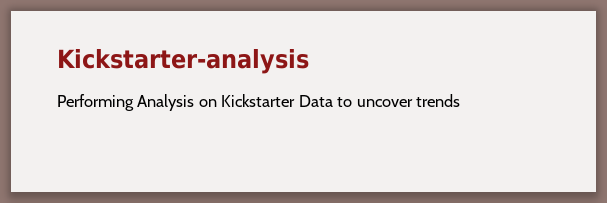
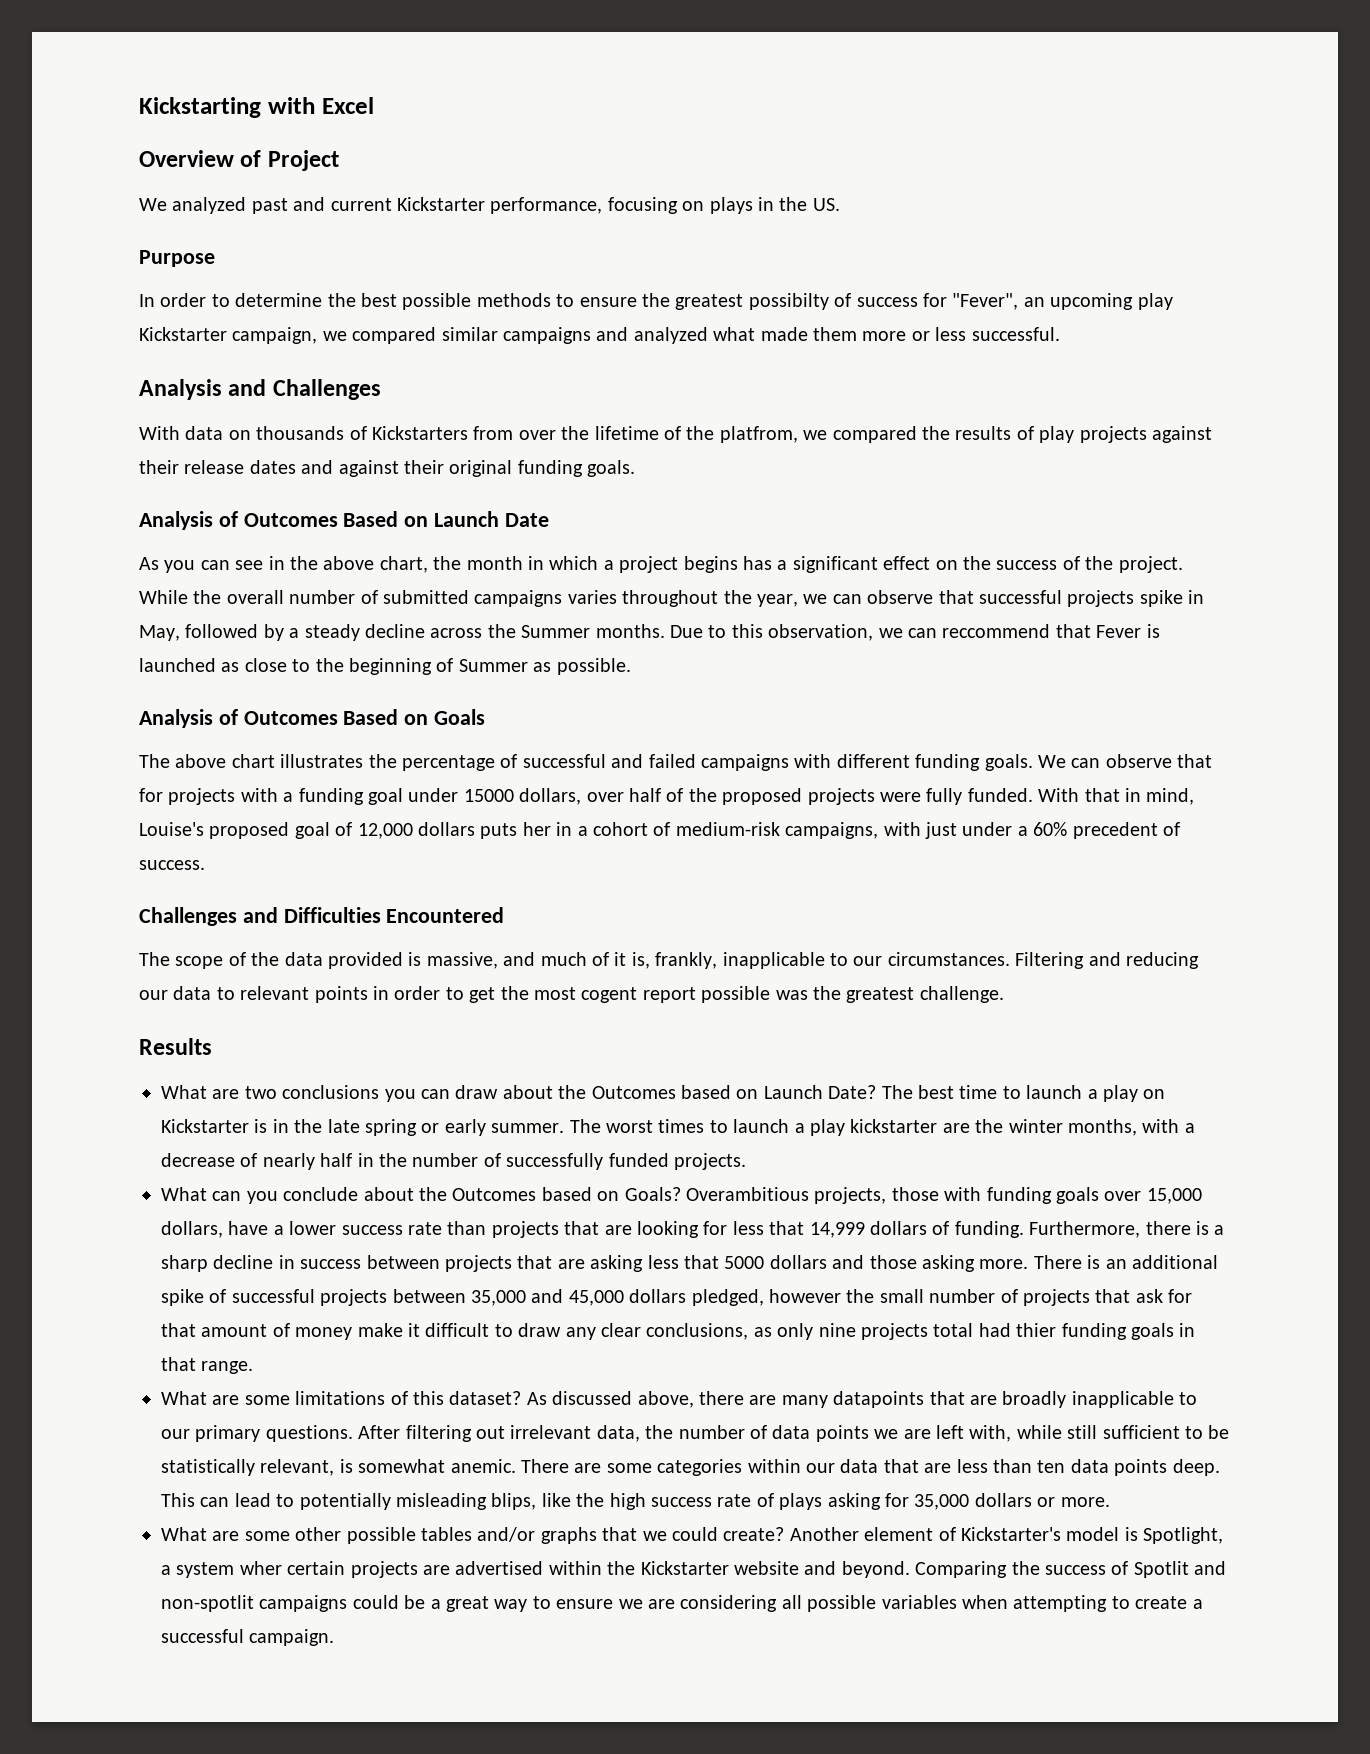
[57,49,309,74] [57,94,461,111] Kickstarter-analysis // Performing Analysis on Kickstarter Data to uncover trends -> [139,97,374,118] [139,150,339,171] [139,197,840,214] [139,250,215,267] [139,293,1173,310] [139,327,1060,344] [139,379,381,400] [139,426,1212,443] [139,460,636,477] [139,511,549,530] [139,556,1183,573] [139,590,1205,607] [139,624,1160,641] [139,658,631,675] [139,709,486,728] [139,754,1213,771] [139,788,1195,805] [139,822,1180,839] [139,860,205,870] [139,907,505,926] [139,952,1199,969] [139,986,1004,1003] [139,1038,212,1055] [161,1085,1166,1102] [161,1119,1195,1136] [161,1153,746,1170] [161,1187,1202,1204] [161,1221,1225,1238] [161,1255,1218,1272] [161,1289,1193,1306] [161,1323,1196,1340] [161,1357,254,1374] [161,1391,1198,1408] [161,1425,1230,1442] [161,1459,1220,1476] [161,1493,1110,1510] [161,1527,1224,1544] [161,1561,1227,1578] [161,1595,1203,1612] [161,1629,335,1646] Kickstarting with Excel // Overview of Project // We analyzed past and current Kickstarter performance, focusing on plays in the US. // Purpose // In order to determine the best possible methods to ensure the greatest possibilty of success for "Fever", an upcoming play Kickstarter campaign, we compared similar campaigns and analyzed what made them more or less successful. // Analysis and Challenges // With data on thousands of Kickstarters from over the lifetime of the platfrom, we compared the results of play projects against their release dates and against their original funding goals. // Analysis of Outcomes Based on Launch Date // As you can see in the above chart, the month in which a project begins has a significant effect on the success of the project. While the overall number of submitted campaigns varies throughout the year, we can observe that successful projects spike in May, followed by a steady decline across the Summer months. Due to this observation, we can reccommend that Fever is launched as close to the beginning of Summer as possible. // Analysis of Outcomes Based on Goals // The above chart illustrates the percentage of successful and failed campaigns with different funding goals. We can observe that for projects with a funding goal under 15000 dollars, over half of the proposed projects were fully funded. With that in mind, Louise's proposed goal of 12,000 dollars puts her in a cohort of medium-risk campaigns, with just under a 60% precedent of success. // Challenges and Difficulties Encountered // The scope of the data provided is massive, and much of it is, frankly, inapplicable to our circumstances. Filtering and reducing our data to relevant points in order to get the most cogent report possible was the greatest challenge. // Results // What are two conclusions you can draw about the Outcomes based on Launch Date? The best time to launch a play on Kickstarter is in the late spring or early summer. The worst times to launch a play kickstarter are the winter months, with a decrease of nearly half in the number of successfully funded projects. // What can you conclude about the Outcomes based on Goals? Overambitious projects, those with funding goals over 15,000 dollars, have a lower success rate than projects that are looking for less that 14,999 dollars of funding. Furthermore, there is a sharp decline in success between projects that are asking less that 5000 dollars and those asking more. There is an additional spike of successful projects between 35,000 and 45,000 dollars pledged, however the small number of projects that ask for that amount of money make it difficult to draw any clear conclusions, as only nine projects total had thier funding goals in that range. // What are some limitations of this dataset? As discussed above, there are many datapoints that are broadly inapplicable to our primary questions. After filtering out irrelevant data, the number of data points we are left with, while still sufficient to be statistically relevant, is somewhat anemic. There are some categories within our data that are less than ten data points deep. This can lead to potentially misleading blips, like the high success rate of plays asking for 35,000 dollars or more. // What are some other possible tables and/or graphs that we could create? Another element of Kickstarter's model is Spotlight, a system wher certain projects are advertised within the Kickstarter website and beyond. Comparing the success of Spotlit and non-spotlit campaigns could be a great way to ensure we are considering all possible variables when attempting to create a successful campaign.

